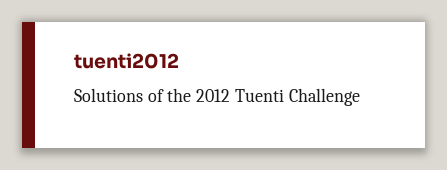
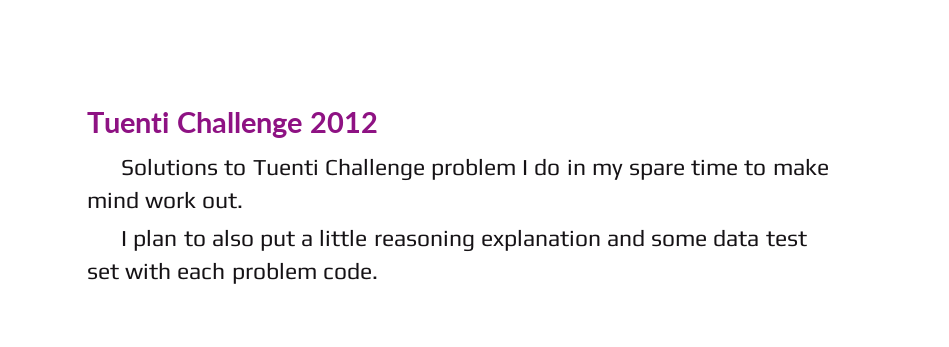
[74,53,179,69] [74,88,360,106] tuenti2012 // Solutions of the 2012 Tuenti Challenge -> [87,112,378,138] [121,158,829,181] [87,191,244,209] [121,229,807,252] [87,262,378,284] Tuenti Challenge 2012 // Solutions to Tuenti Challenge problem I do in my spare time to make mind work out. // I plan to also put a little reasoning explanation and some data test set with each problem code.

